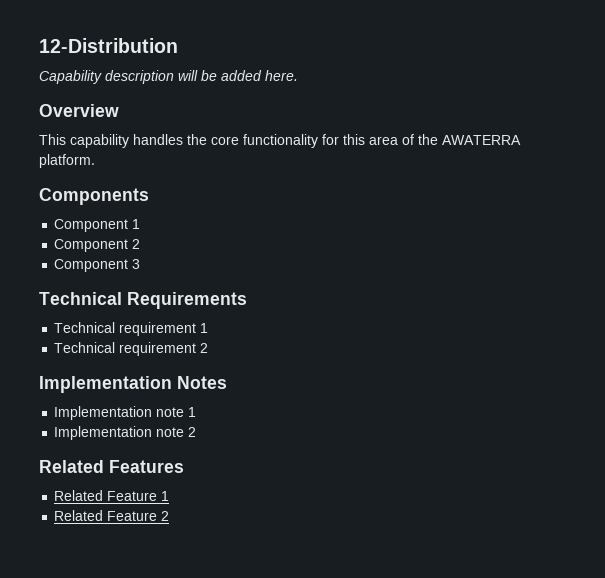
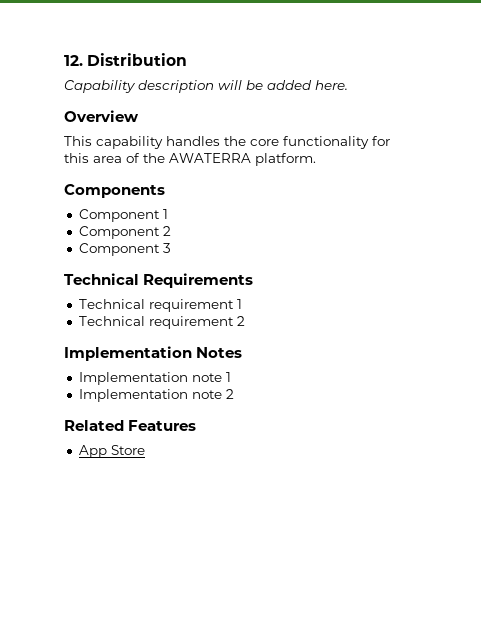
[39,38,178,53] 12-Distribution -> [64,53,188,66] 12. Distribution
[54,490,170,501] [54,510,170,521] Related Feature 1 // Related Feature 2 -> [78,445,145,458] App Store

